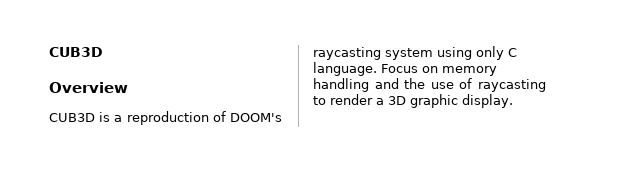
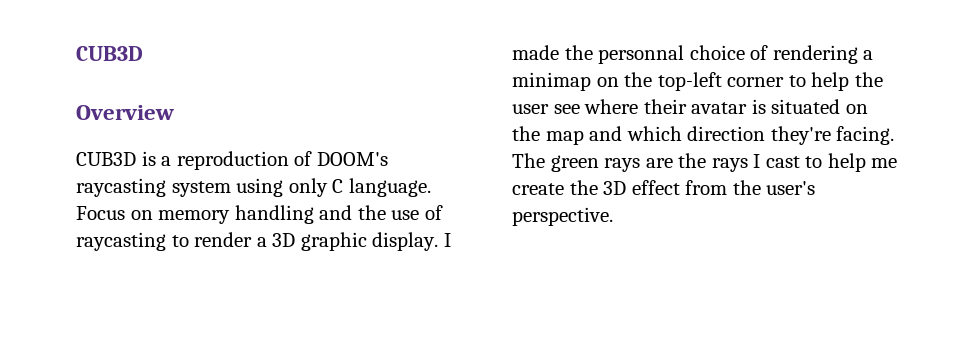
(513, 101) none -> [443,233,451,247] [512,45,874,64] [512,72,883,91] [512,99,868,114] [512,126,895,145] [512,153,898,172] [512,180,816,195] [512,207,613,226] I made the personnal choice of rendering a minimap on the top-left corner to help the user see where their avatar is situated on the map and which direction they're facing. The green rays are the rays I cast to help me create the 3D effect from the user's perspective.

